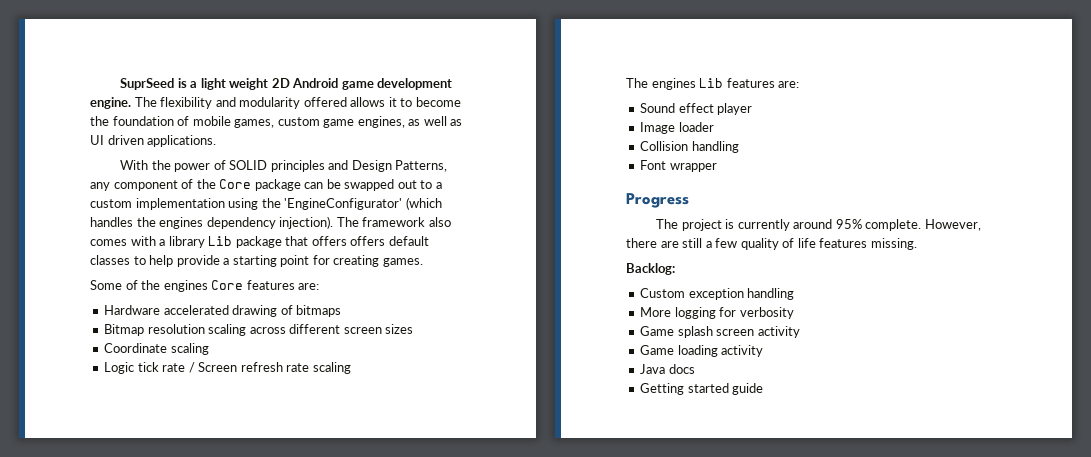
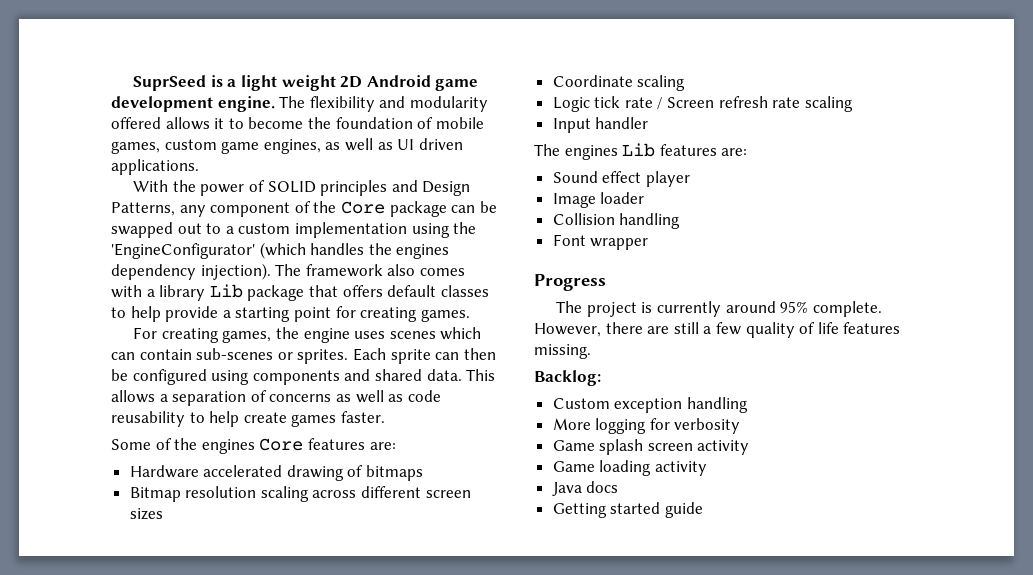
[350,236,386,246] offers -> (383, 291) none
(423, 262) none -> [133,327,482,343] [111,348,496,364] [111,369,496,385] [111,390,441,406] [111,411,385,427] // For creating games, the engine uses scenes which can contain sub-scenes or sprites. Each sprite can then be configured using components and shared data. This allows a separation of concerns as well as code reusability to help create games faster.
(351, 368) none -> [552,117,649,133] // Input handler

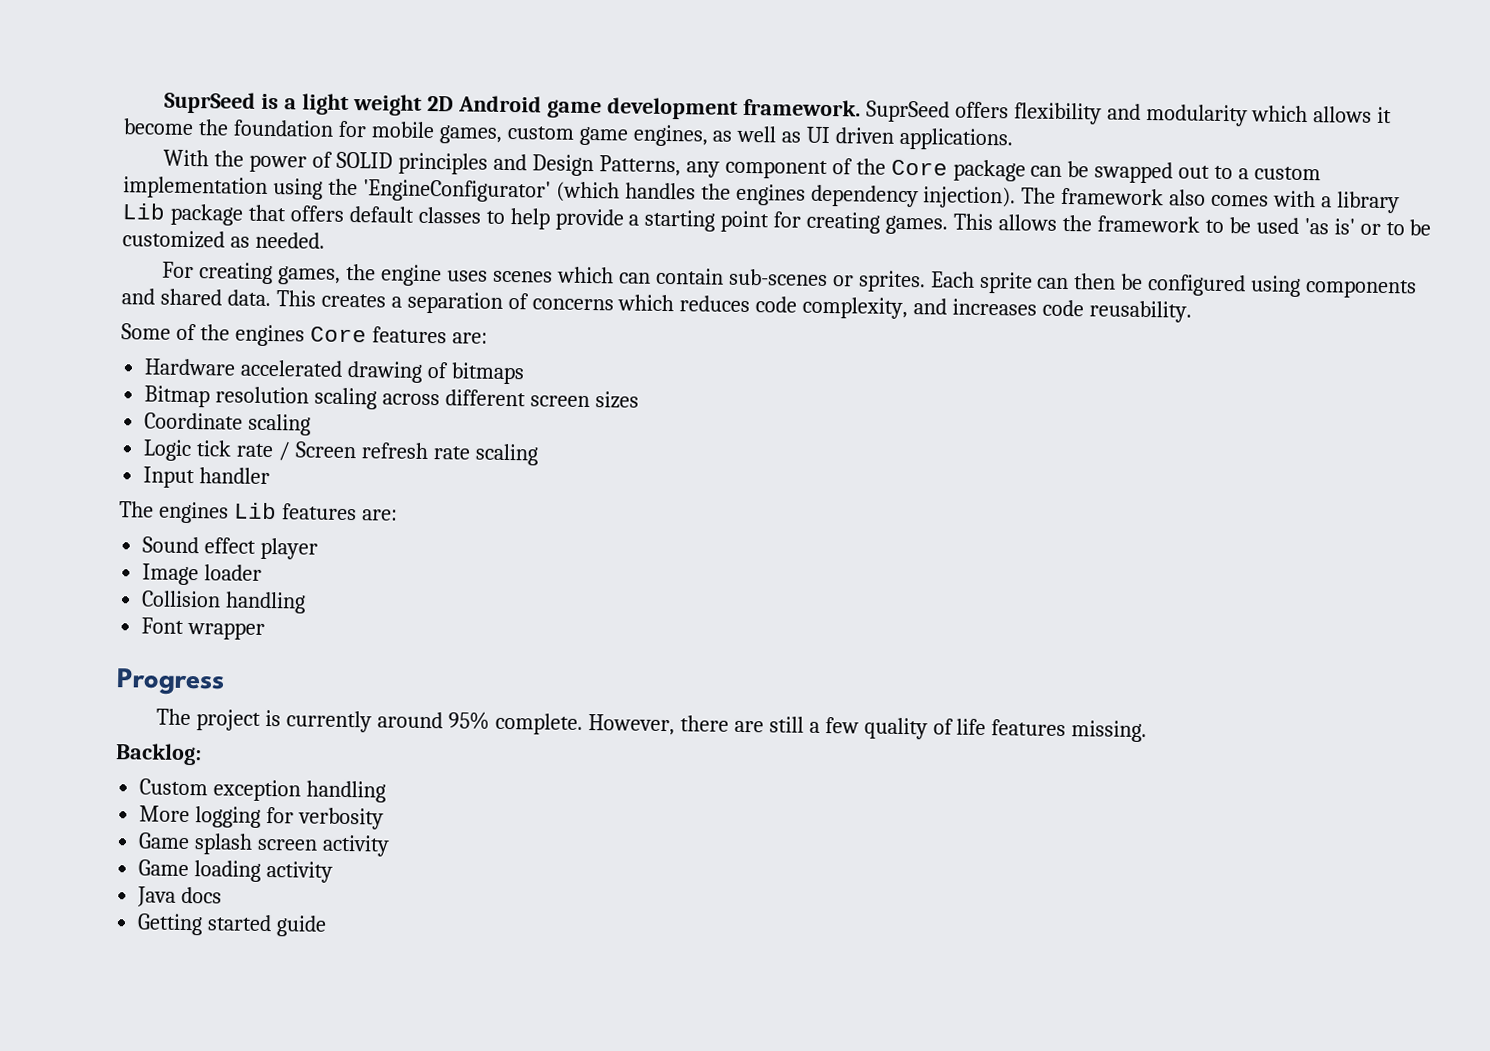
[217,96,306,112] engine. The -> [742,98,1009,123] framework. SuprSeed offers
[111,117,161,129] offered -> [1251,105,1309,123] which
[228,118,244,129] to -> (1393, 115) none
[417,117,434,129] of -> [337,120,367,138] for
(470, 315) none -> [953,213,1432,236] [122,230,325,249] This allows the framework to be used 'as is' or to be customized as needed.
[111,390,155,403] allows -> [320,293,386,308] creates
[335,390,441,403] [111,411,385,427] as well as code reusability to help create games faster. -> [617,294,1193,323] which reduces code complexity, and increases code reusability.

